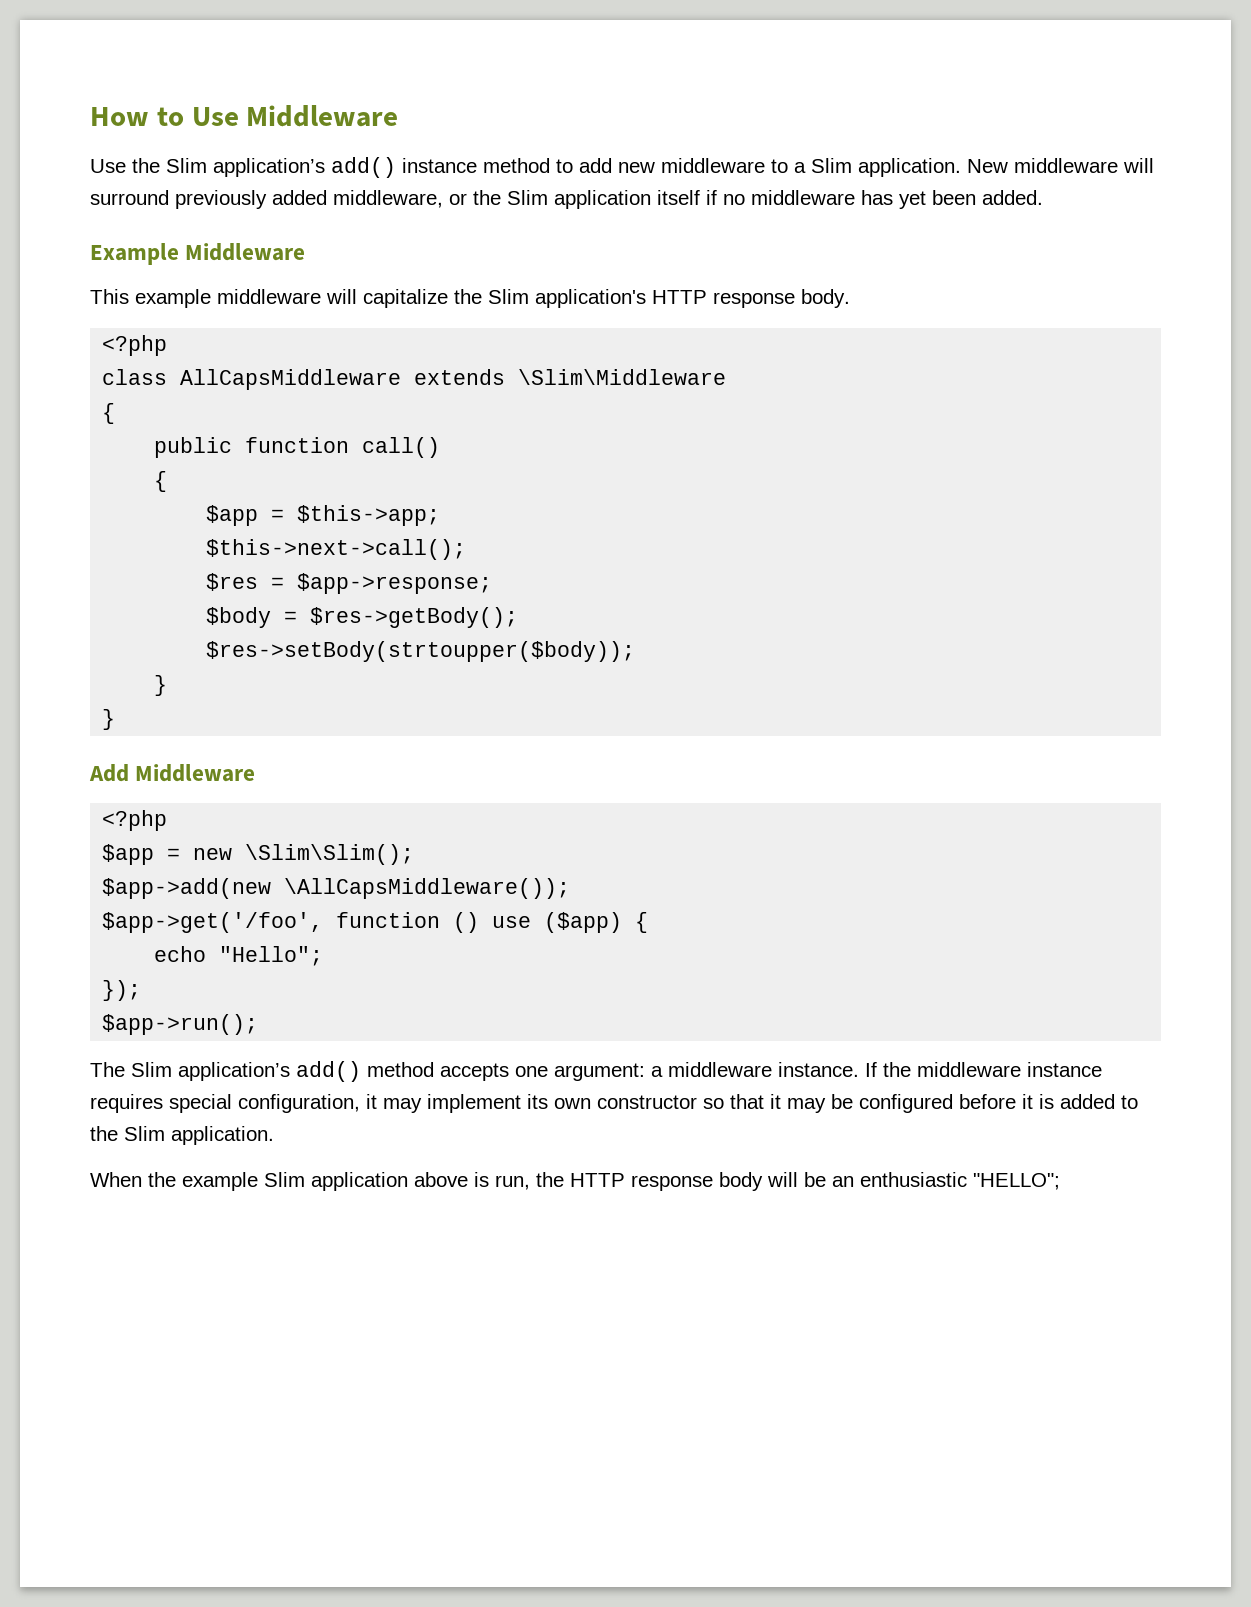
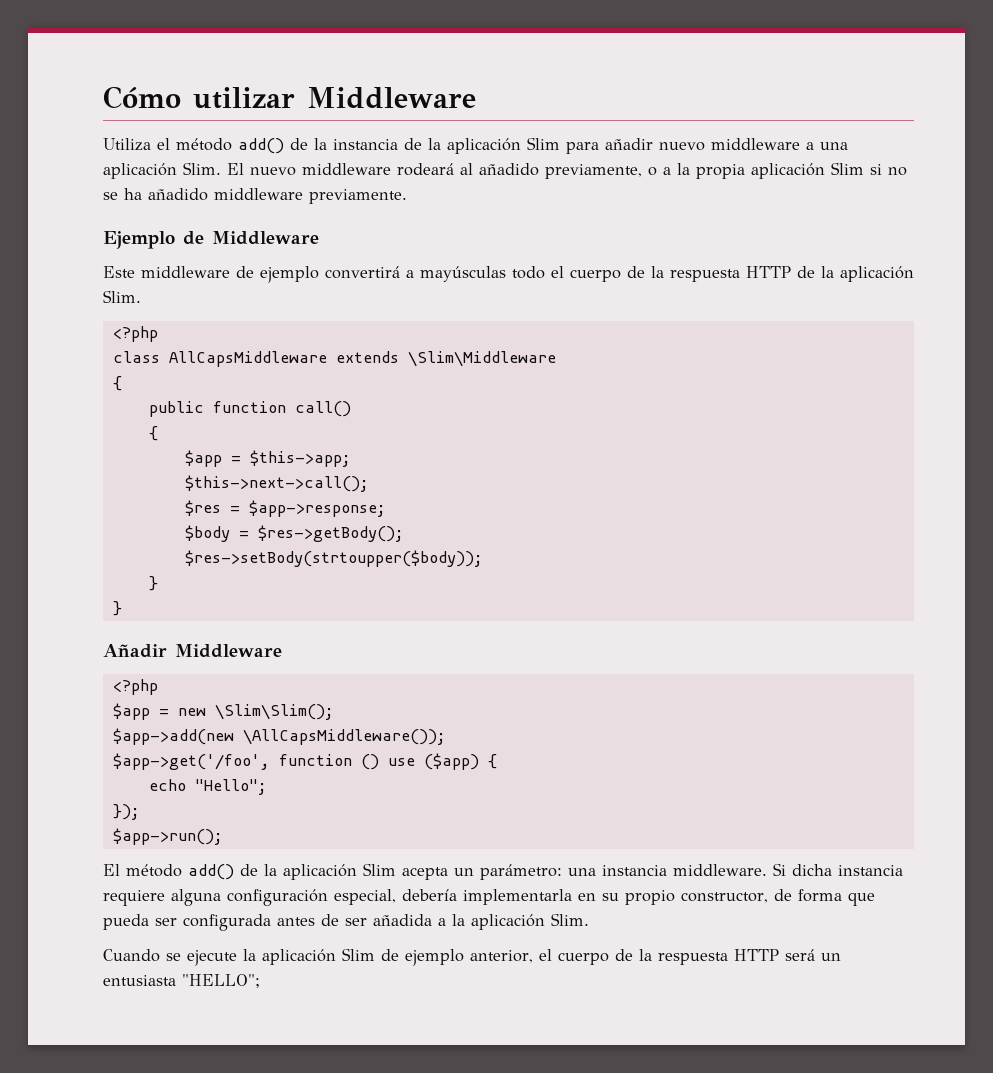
[90,105,399,127] [90,157,1154,178] [90,190,1043,209] [90,243,306,265] [90,289,850,308] How to Use Middleware // Use the Slim application’s add() instance method to add new middleware to a Slim application. New middleware will surround previously added middleware, or the Slim application itself if no middleware has yet been added. // Example Middleware // This example middleware will capitalize the Slim application's HTTP response body. -> [103,86,476,109] [103,137,848,154] [103,162,907,179] [103,188,407,204] [103,231,319,249] [103,266,914,283] [103,290,141,303] Cómo utilizar Middleware // Utiliza el método add() de la instancia de la aplicación Slim para añadir nuevo middleware a una aplicación Slim. El nuevo middleware rodeará al añadido previamente, o a la propia aplicación Slim si no se ha añadido middleware previamente. // Ejemplo de Middleware // Este middleware de ejemplo convertirá a mayúsculas todo el cuerpo de la respuesta HTTP de la aplicación Slim.
[89,764,129,782] Add -> [103,644,167,658] Añadir
[90,1061,1102,1082] [90,1094,1138,1113] [90,1126,274,1145] [90,1172,967,1191] The Slim application’s add() method accepts one argument: a middleware instance. If the middleware instance requires special configuration, it may implement its own constructor so that it may be configured before it is added to the Slim application. // When the example Slim application above is run, the HTTP response body will be an enthusiastic -> [103,863,903,880] [103,889,875,906] [103,913,589,931] [103,948,841,966] [103,975,176,986] El método add() de la aplicación Slim acepta un parámetro: una instancia middleware. Si dicha instancia requiere alguna configuración especial, debería implementarla en su propio constructor, de forma que pueda ser configurada antes de ser añadida a la aplicación Slim. // Cuando se ejecute la aplicación Slim de ejemplo anterior, el cuerpo de la respuesta HTTP será un entusiasta

